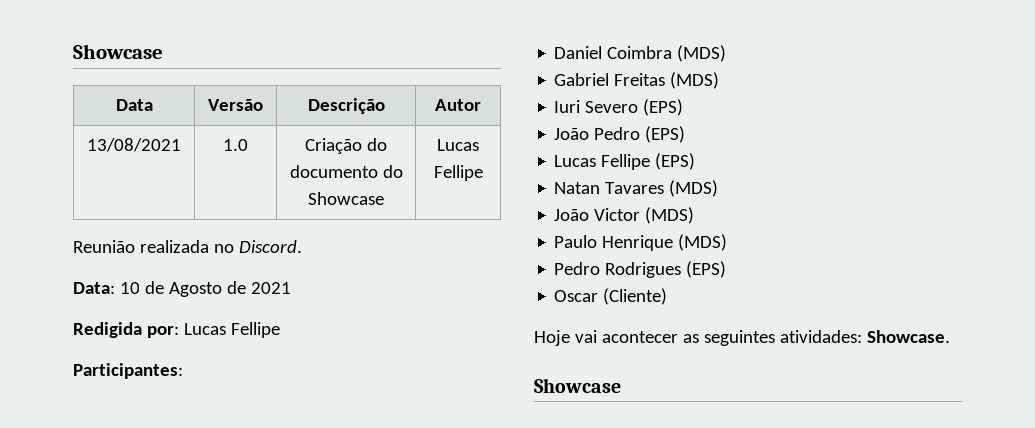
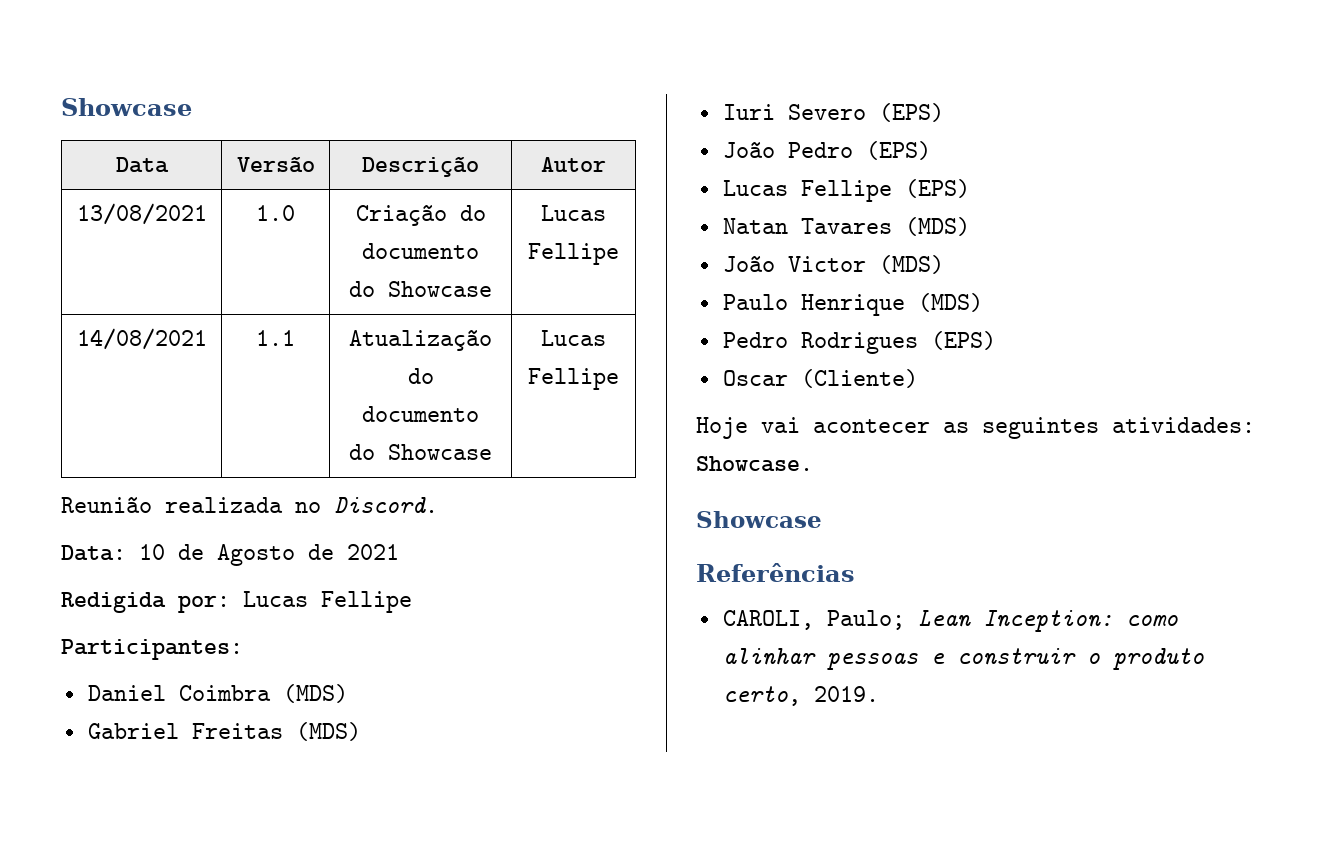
(483, 173) none -> [76,328,207,350] [256,330,295,346] [349,330,493,351] [407,368,434,384] [362,406,480,422] [349,444,493,460] [541,330,606,346] [528,368,619,390] // 14/08/2021 | 1.1 | Atualização do documento do Showcase | Lucas Fellipe
(621, 385) none -> [696,563,855,582] [722,610,1178,632] [722,648,1204,670] [722,686,879,706] // Referências // CAROLI, Paulo; Lean Inception: como alinhar pessoas e construir o produto certo, 2019.

